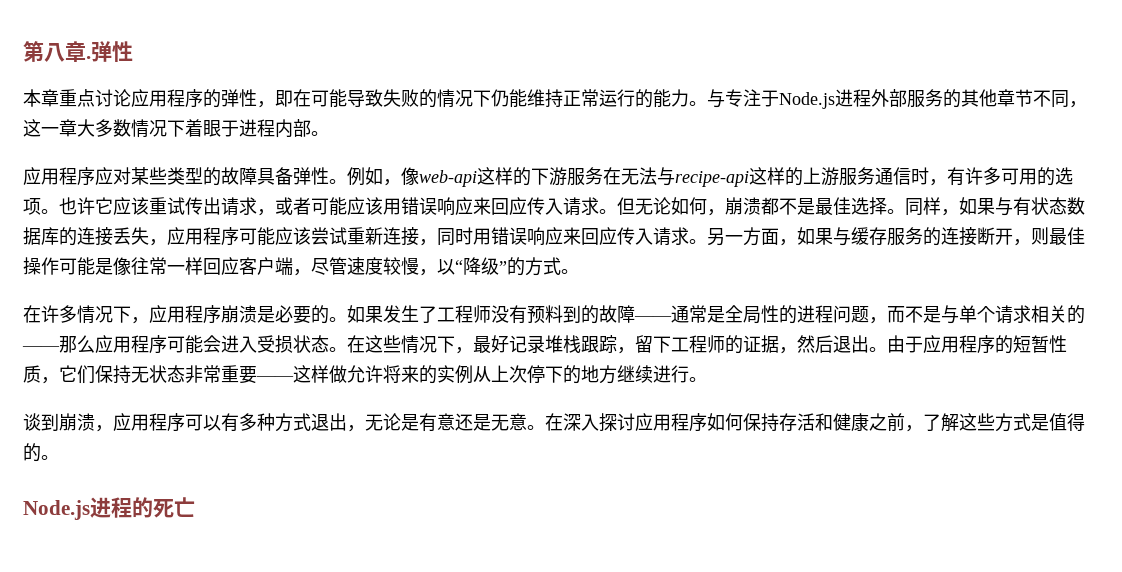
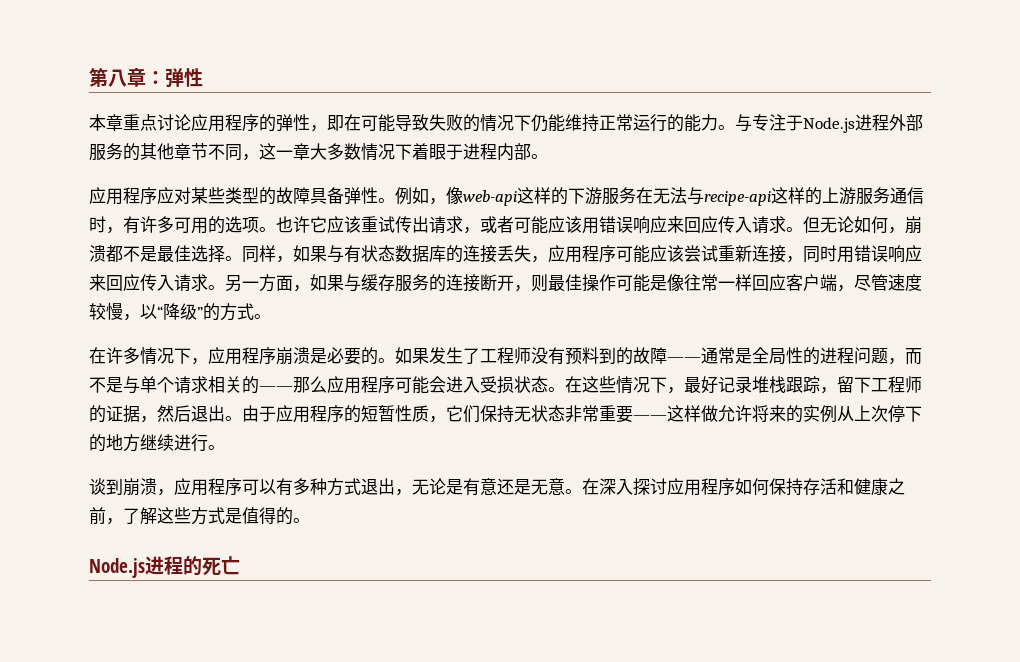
[86,56,91,59] . -> [146,71,165,85] ：

